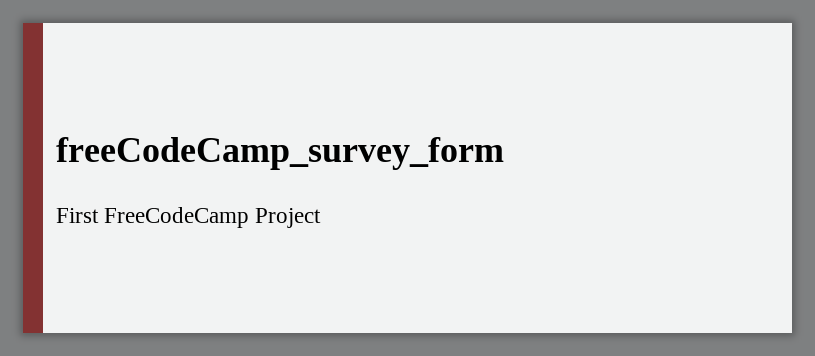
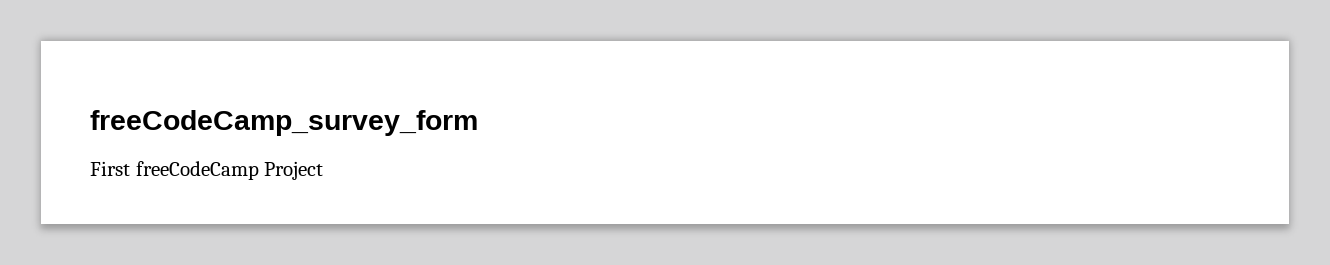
[104,207,250,228] FreeCodeCamp -> [135,161,259,180] freeCodeCamp

